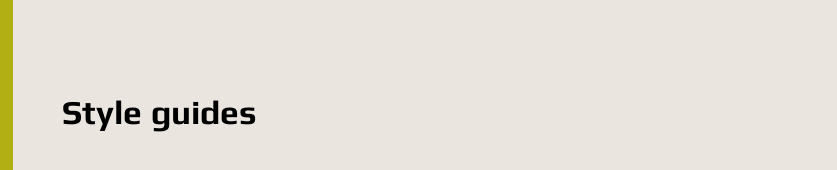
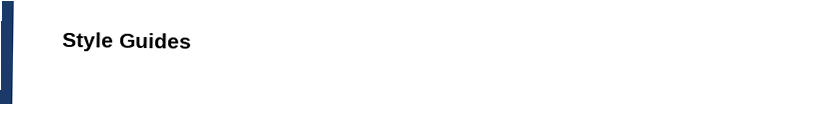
[151,100,258,132] guides -> [119,32,192,49] Guides

